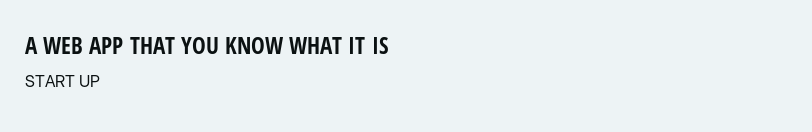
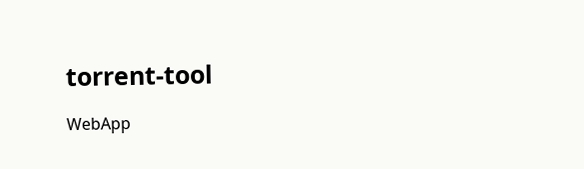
[25,37,389,54] [25,75,101,87] A WEB APP THAT YOU KNOW WHAT IT IS // START UP -> [65,64,213,87] [66,117,131,135] torrent-tool // WebApp

